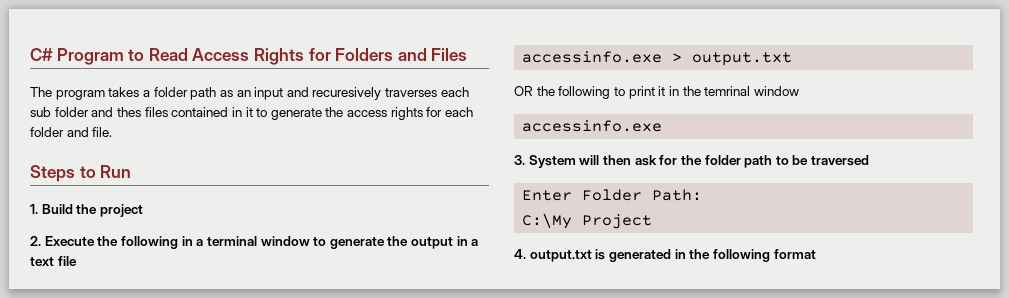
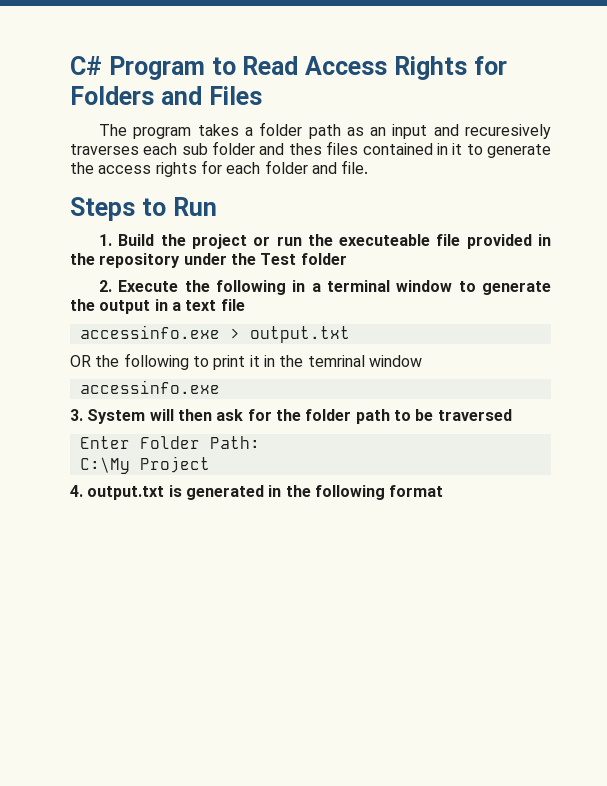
(143, 210) none -> [253,234,551,249] [70,253,347,268] or run the executeable file provided in the repository under the Test folder

